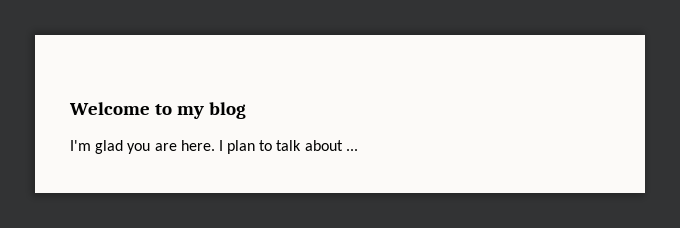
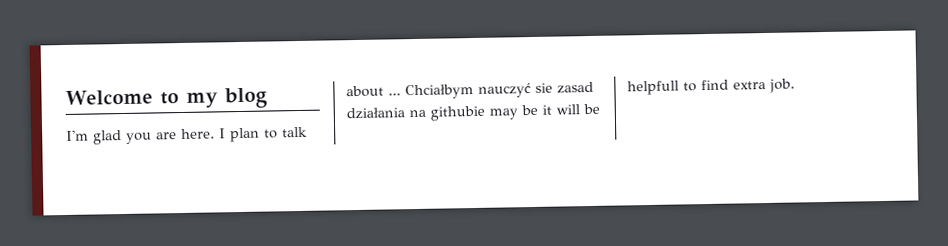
(358, 150) none -> [405,81,594,100] [346,103,600,121] [627,78,795,96] Chciałbym nauczyć sie zasad działania na githubie may be it will be helpfull to find extra job.

